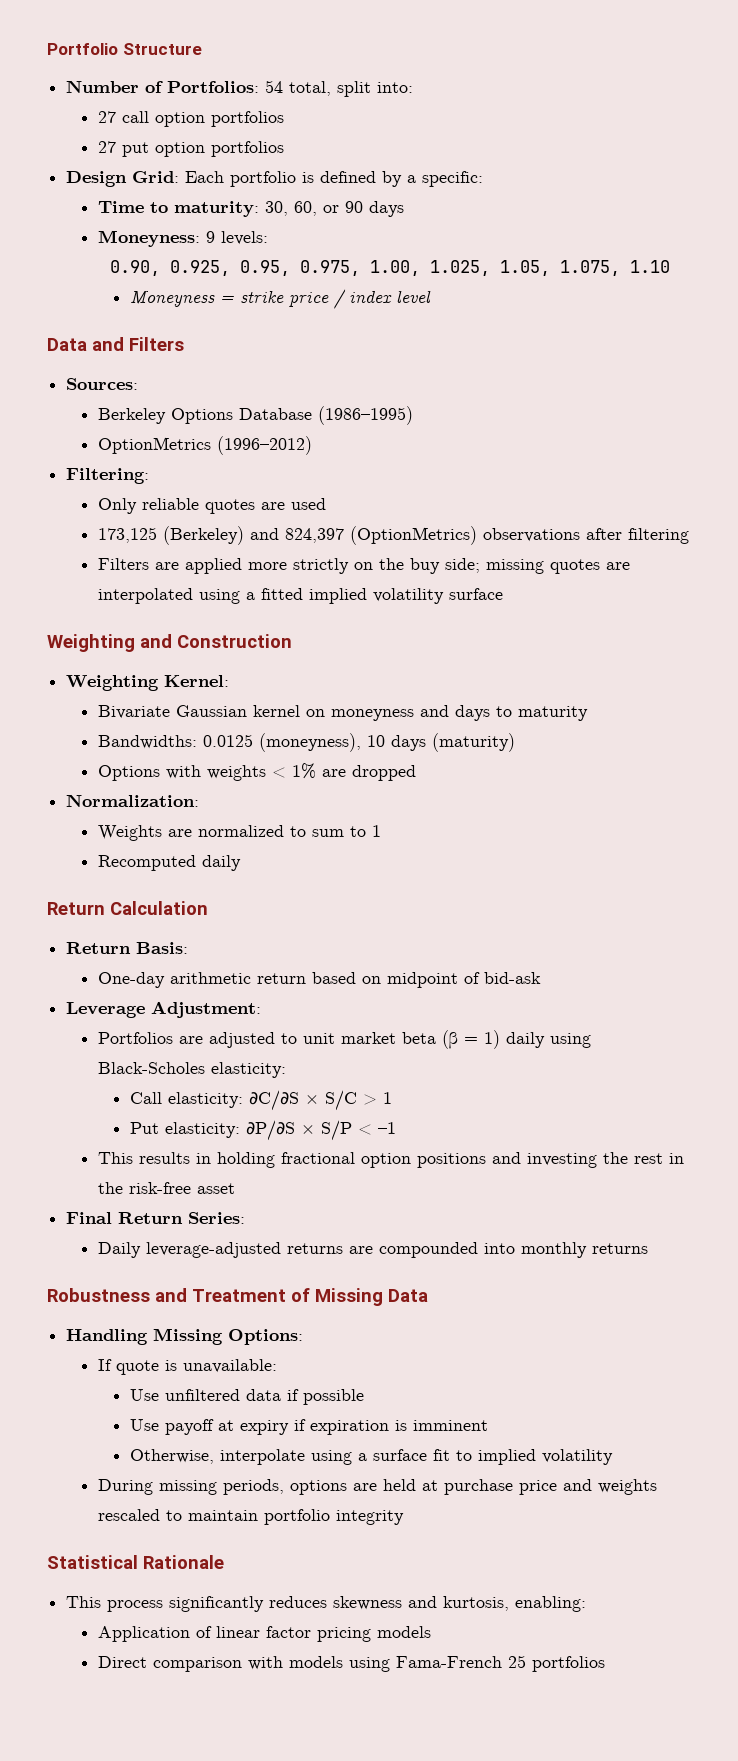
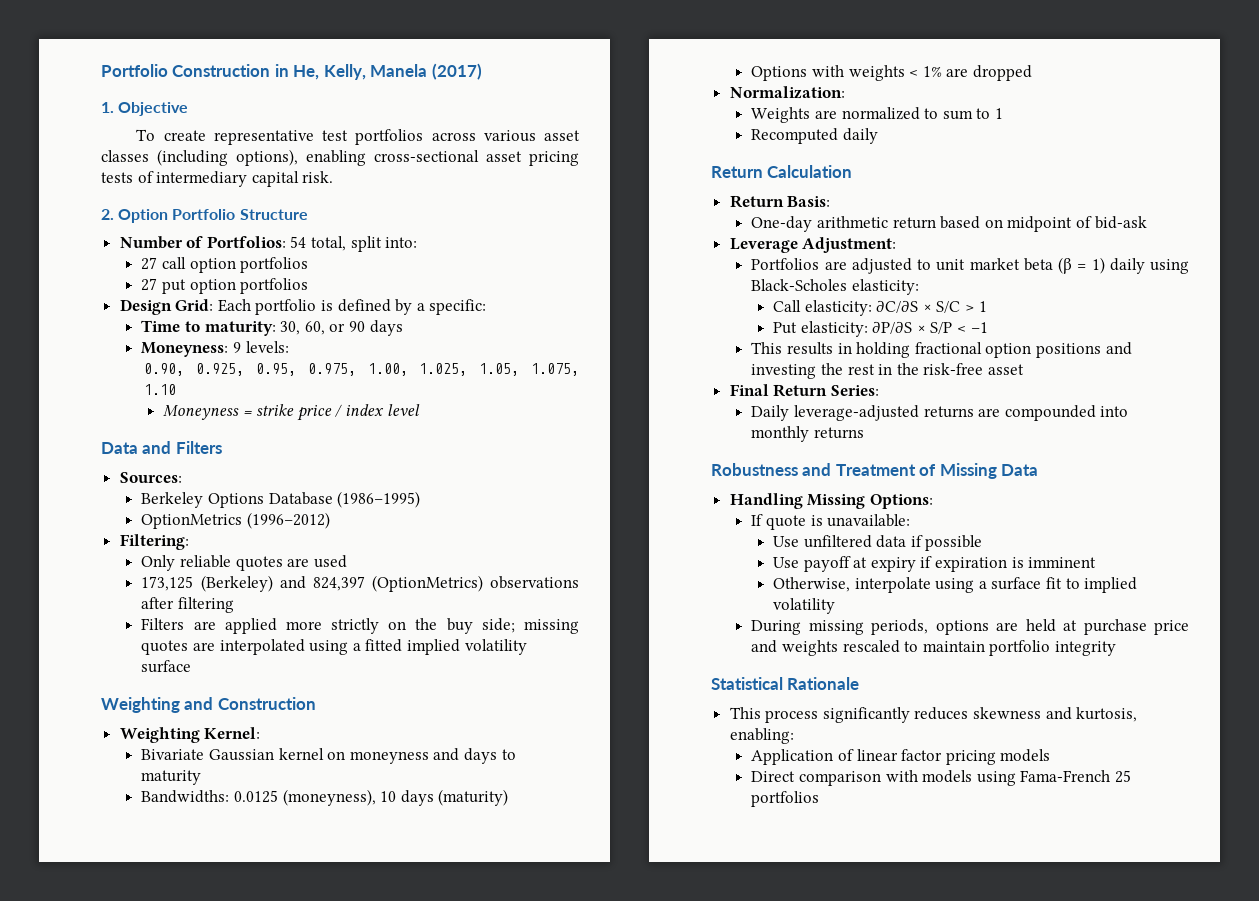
[47,43,118,55] Portfolio -> [101,63,482,80] [101,102,189,116] [136,129,580,145] [101,149,579,166] [101,171,334,187] [101,209,236,223] Portfolio Construction in He, Kelly, Manela (2017) // 1. Objective // To create representative test portfolios across various asset classes (including options), enabling cross-sectional asset pricing tests of intermediary capital risk. // 2. Option Portfolio

